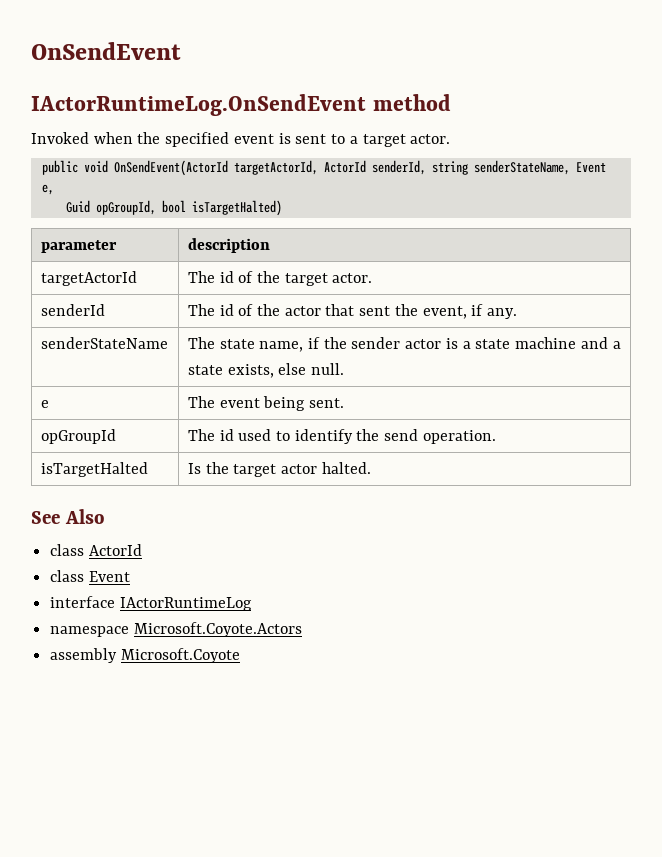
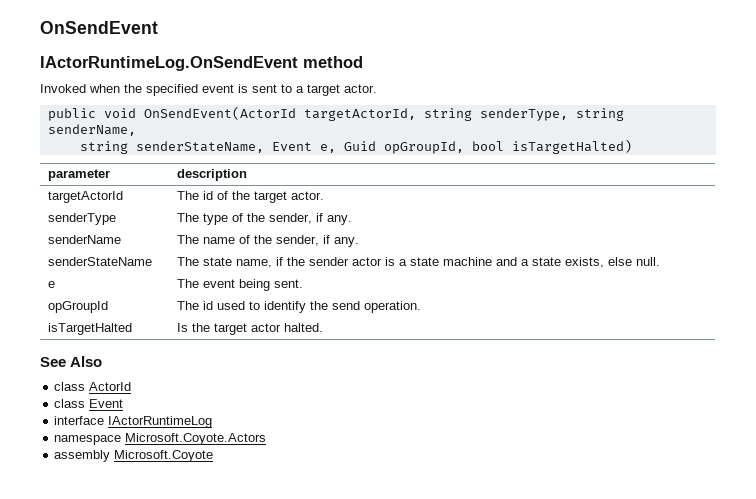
[323,160,426,175] ActorId senderId, -> [423,108,624,121] [47,124,136,136] string senderType, string senderName, //
(54, 189) // -> (336, 148) none
[40,304,105,316] [187,304,467,319] senderId | The id of the actor that sent the event, -> [47,213,116,225] [176,213,352,225] [47,235,121,244] [176,235,319,246] senderType | The type of the sender, if any. // senderName | The name of the sender,

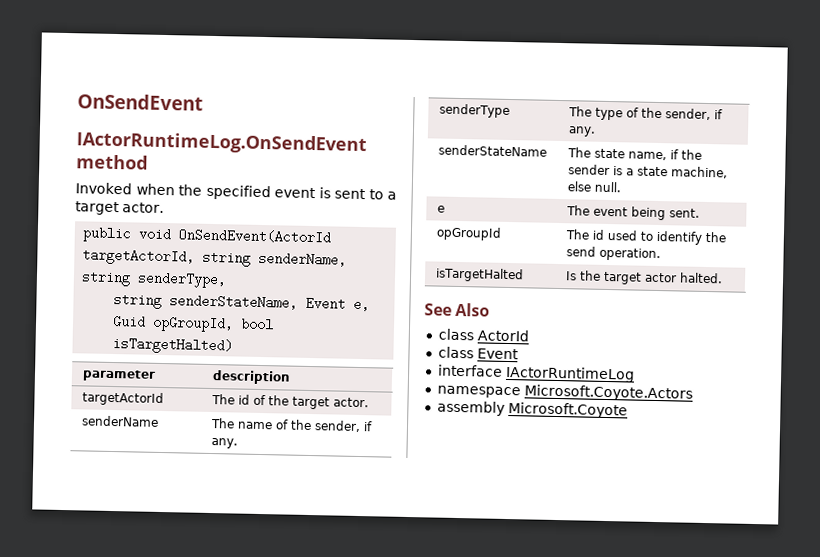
(472, 114) none -> [258,251,348,267] [81,272,132,287] senderName, string
[575,108,624,121] [47,124,136,136] string senderName, -> (228, 280) none
[47,213,116,225] [176,213,352,225] [47,235,121,244] [176,235,235,244] senderType | The type of the sender, if any. // senderName | The name -> [80,415,159,427] [209,417,373,433] [210,437,238,449] [438,103,510,118] [567,106,623,121] senderName | The name of the sender, if any. // senderType | The type
[351,257,382,266] actor -> (610, 170) none
[442,257,604,268] machine and a state exists, -> [670,166,728,179] machine,

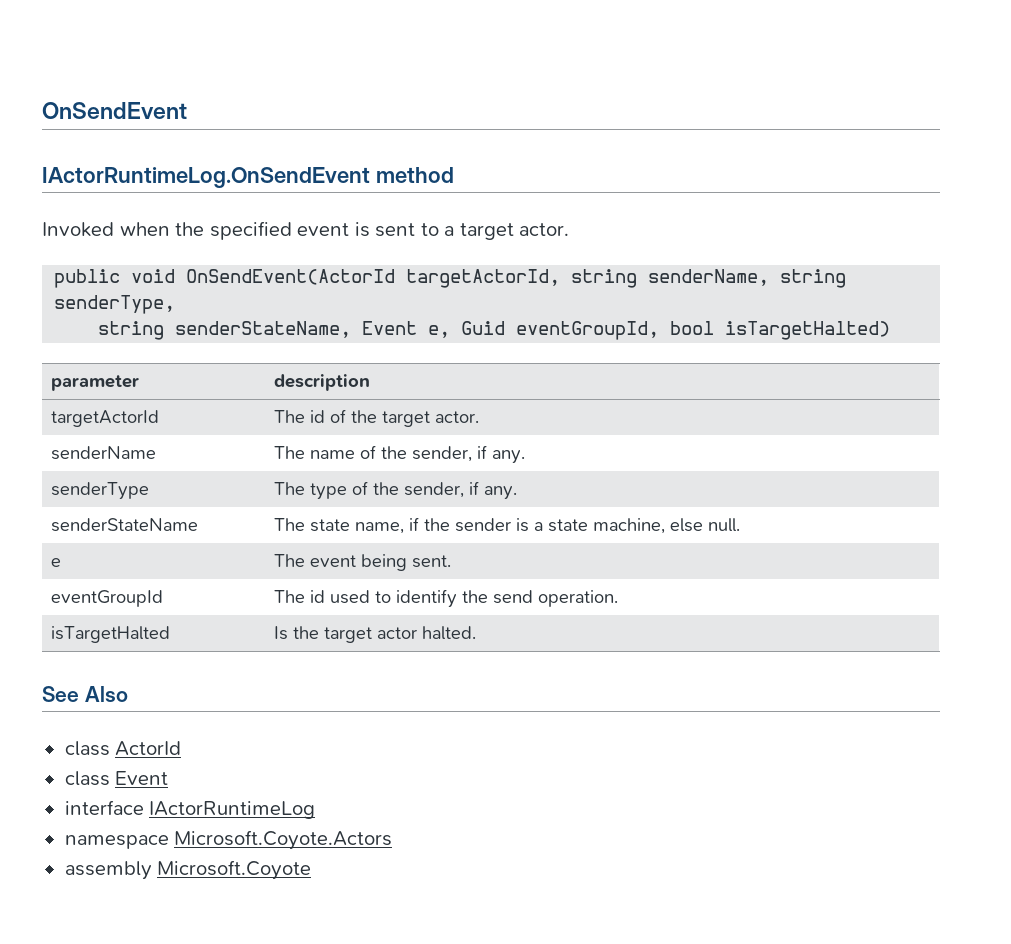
[152,315,235,333] opGroupId, -> [516,321,660,340] eventGroupId,
[435,226,502,241] opGroupId -> [51,590,164,607] eventGroupId

